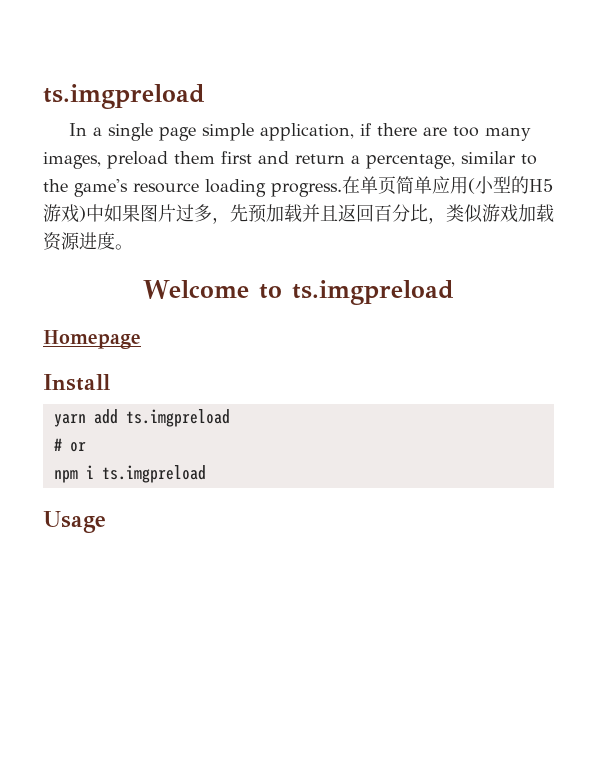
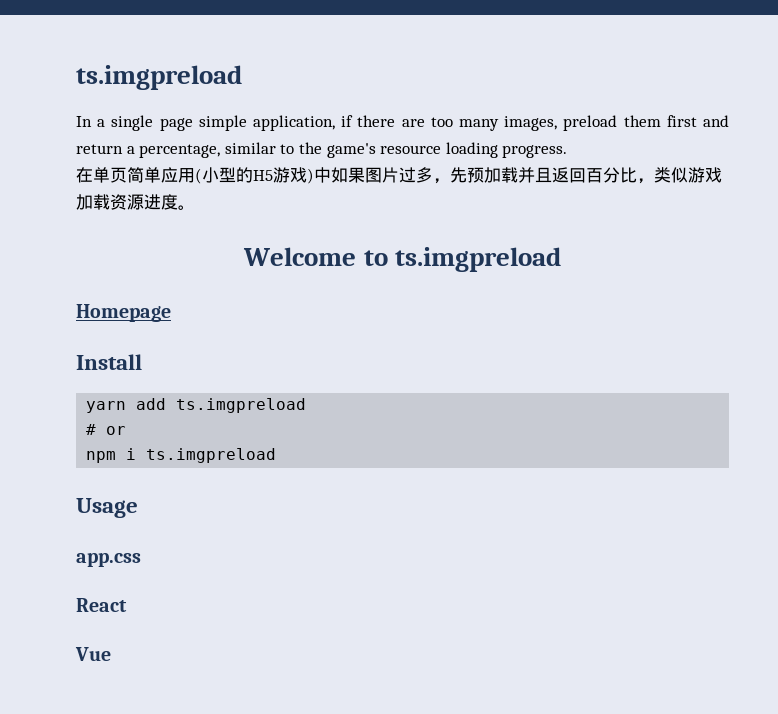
(342, 190) none -> (568, 151) //
(106, 522) none -> [76,553,141,567] [76,598,127,612] [75,647,111,661] // app.css // React // Vue

